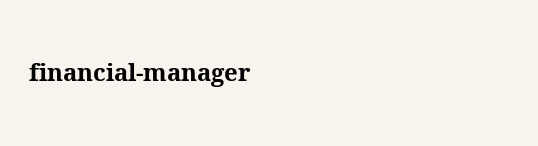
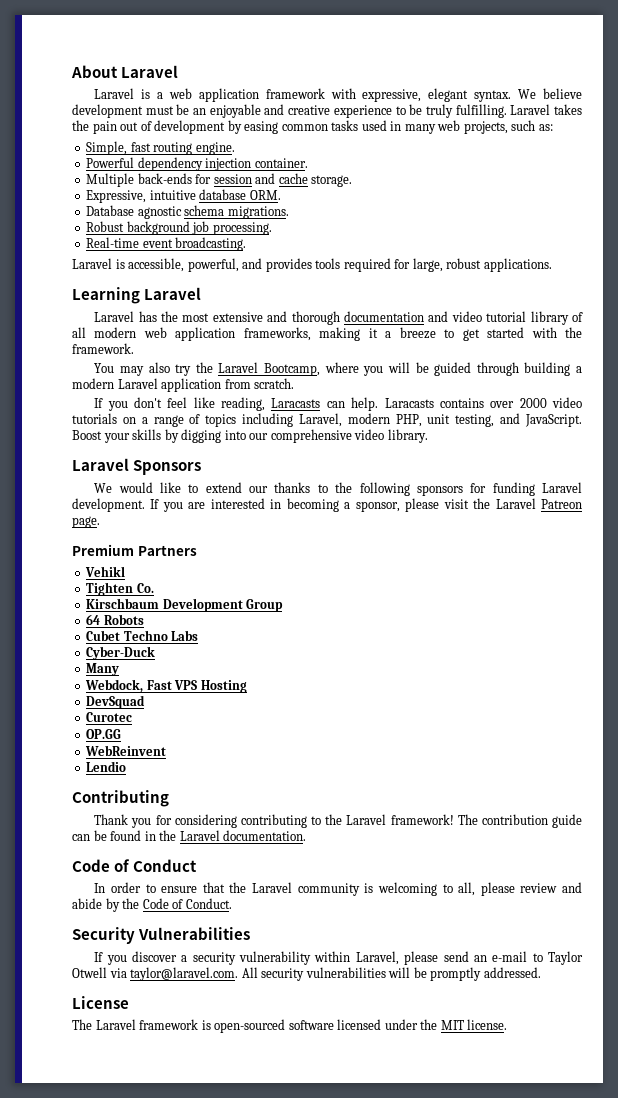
[29,63,251,87] financial-manager -> [71,65,179,78] [94,88,582,102] [72,104,582,118] [72,120,553,134] [86,141,235,155] [86,157,308,171] [86,173,353,187] [86,189,281,203] [86,205,289,219] [86,221,272,235] [86,237,247,251] [72,258,552,272] [72,287,202,304] [94,311,584,325] [72,327,582,341] [72,343,134,354] [94,362,582,376] [72,378,295,392] [94,397,582,411] [72,413,583,427] [72,429,428,443] [72,458,202,475] [94,482,582,496] [72,498,582,512] [72,516,100,528] [72,544,197,556] [85,566,126,577] [86,582,154,596] [86,598,284,612] [86,614,144,625] [86,630,199,641] [86,646,156,660] [86,663,120,676] [85,679,247,693] [86,695,146,709] [86,712,133,722] [86,729,122,739] [85,745,167,756] [86,761,127,772] [72,790,169,807] [94,814,582,828] [72,830,307,841] [72,859,198,872] [94,882,582,896] [72,898,232,912] [72,927,251,944] [94,951,583,965] [72,967,541,981] [72,996,129,1009] [72,1019,508,1033] About Laravel // Laravel is a web application framework with expressive, elegant syntax. We believe development must be an enjoyable and creative experience to be truly fulfilling. Laravel takes the pain out of development by easing common tasks used in many web projects, such as: // Simple, fast routing engine. // Powerful dependency injection container. // Multiple back-ends for session and cache storage. // Expressive, intuitive database ORM. // Database agnostic schema migrations. // Robust background job processing. // Real-time event broadcasting. // Laravel is accessible, powerful, and provides tools required for large, robust applications. // Learning Laravel // Laravel has the most extensive and thorough documentation and video tutorial library of all modern web application frameworks, making it a breeze to get started with the framework. // You may also try the Laravel Bootcamp, where you will be guided through building a modern Laravel application from scratch. // If you don't feel like reading, Laracasts can help. Laracasts contains over 2000 video tutorials on a range of topics including Laravel, modern PHP, unit testing, and JavaScript. Boost your skills by digging into our comprehensive video library. // Laravel Sponsors // We would like to extend our thanks to the following sponsors for funding Laravel development. If you are interested in becoming a sponsor, please visit the Laravel Patreon page. // Premium Partners // Vehikl // Tighten Co. // Kirschbaum Development Group // 64 Robots // Cubet Techno Labs // Cyber-Duck // Many // Webdock, Fast VPS Hosting // DevSquad // Curotec // OP.GG // WebReinvent // Lendio // Contributing // Thank you for considering contributing to the Laravel framework! The contribution guide can be found in the Laravel documentation. // Code of Conduct // In order to ensure that the Laravel community is welcoming to all, please review and abide by the Code of Conduct. // Security Vulnerabilities // If you discover a security vulnerability within Laravel, please send an e-mail to Taylor Otwell via taylor@laravel.com. All security vulnerabilities will be promptly addressed. // License // The Laravel framework is open-sourced software licensed under the MIT license.

